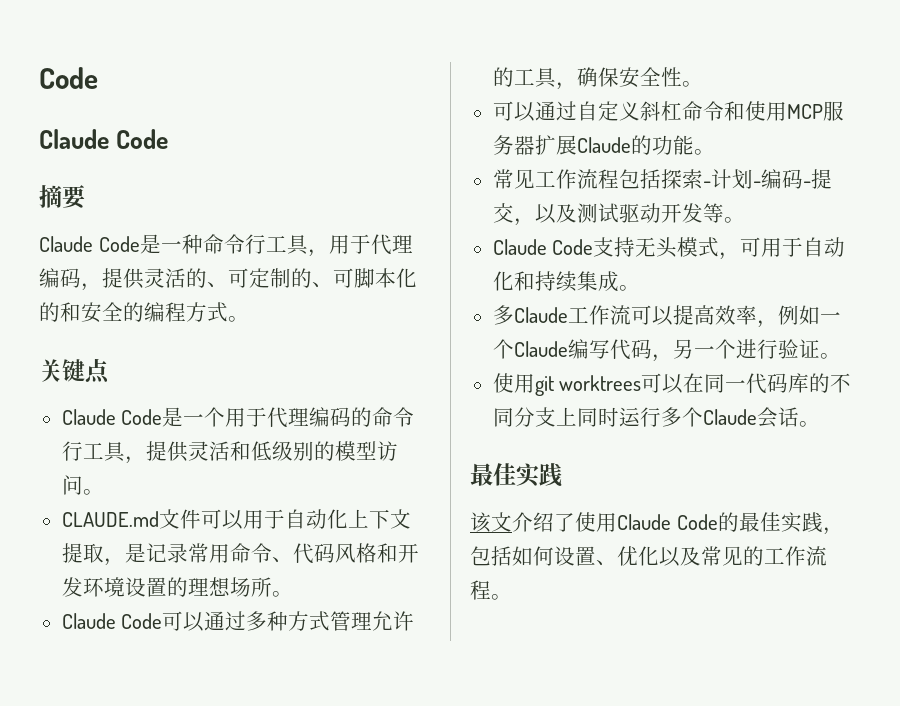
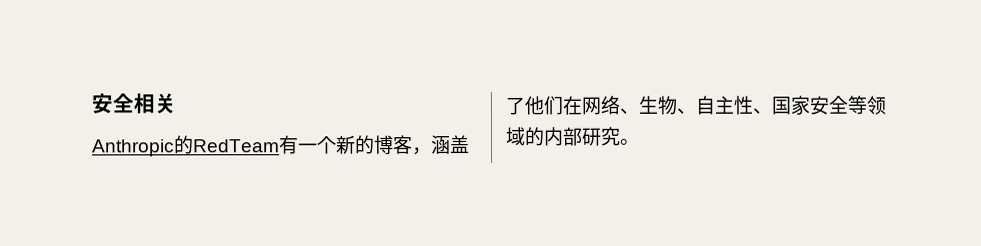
[39,67,98,89] [39,129,168,149] [39,185,86,209] [39,234,413,257] [39,268,417,291] [39,302,249,323] [39,358,110,384] [61,407,415,428] [61,441,398,464] [61,475,104,495] [61,509,411,530] [61,543,419,566] [61,577,293,597] [61,611,415,632] [492,67,703,90] [492,101,844,122] [492,135,715,155] [492,169,832,189] [492,203,745,226] [492,237,846,260] [492,271,640,292] [492,305,841,328] [492,339,841,362] [492,373,852,396] [492,407,820,428] [470,463,562,487] [470,512,844,535] [470,546,827,567] [470,580,491,600] Code // Claude Code // 摘要 // Claude Code是一种命令行工具，用于代理编码，提供灵活的、可定制的、可脚本化的和安全的编程方式。 // 关键点 // Claude Code是一个用于代理编码的命令行工具，提供灵活和低级别的模型访问。 // CLAUDE.md文件可以用于自动化上下文提取，是记录常用命令、代码风格和开发环境设置的理想场所。 // Claude Code可以通过多种方式管理允许的工具，确保安全性。 // 可以通过自定义斜杠命令和使用MCP服务器扩展Claude的功能。 // 常见工作流程包括探索-计划-编码-提交，以及测试驱动开发等。 // Claude Code支持无头模式，可用于自动化和持续集成。 // 多Claude工作流可以提高效率，例如一个Claude编写代码，另一个进行验证。 // 使用git worktrees可以在同一代码库的不同分支上同时运行多个Claude会话。 // 最佳实践 // 该文介绍了使用Claude Code的最佳实践，包括如何设置、优化以及常见的工作流程 -> [91,93,176,114] [92,135,470,157] [505,95,886,116] [506,126,621,146] 安全相关 // Anthropic的RedTeam有一个新的博客，涵盖了他们在网络、生物、自主性、国家安全等领域的内部研究

